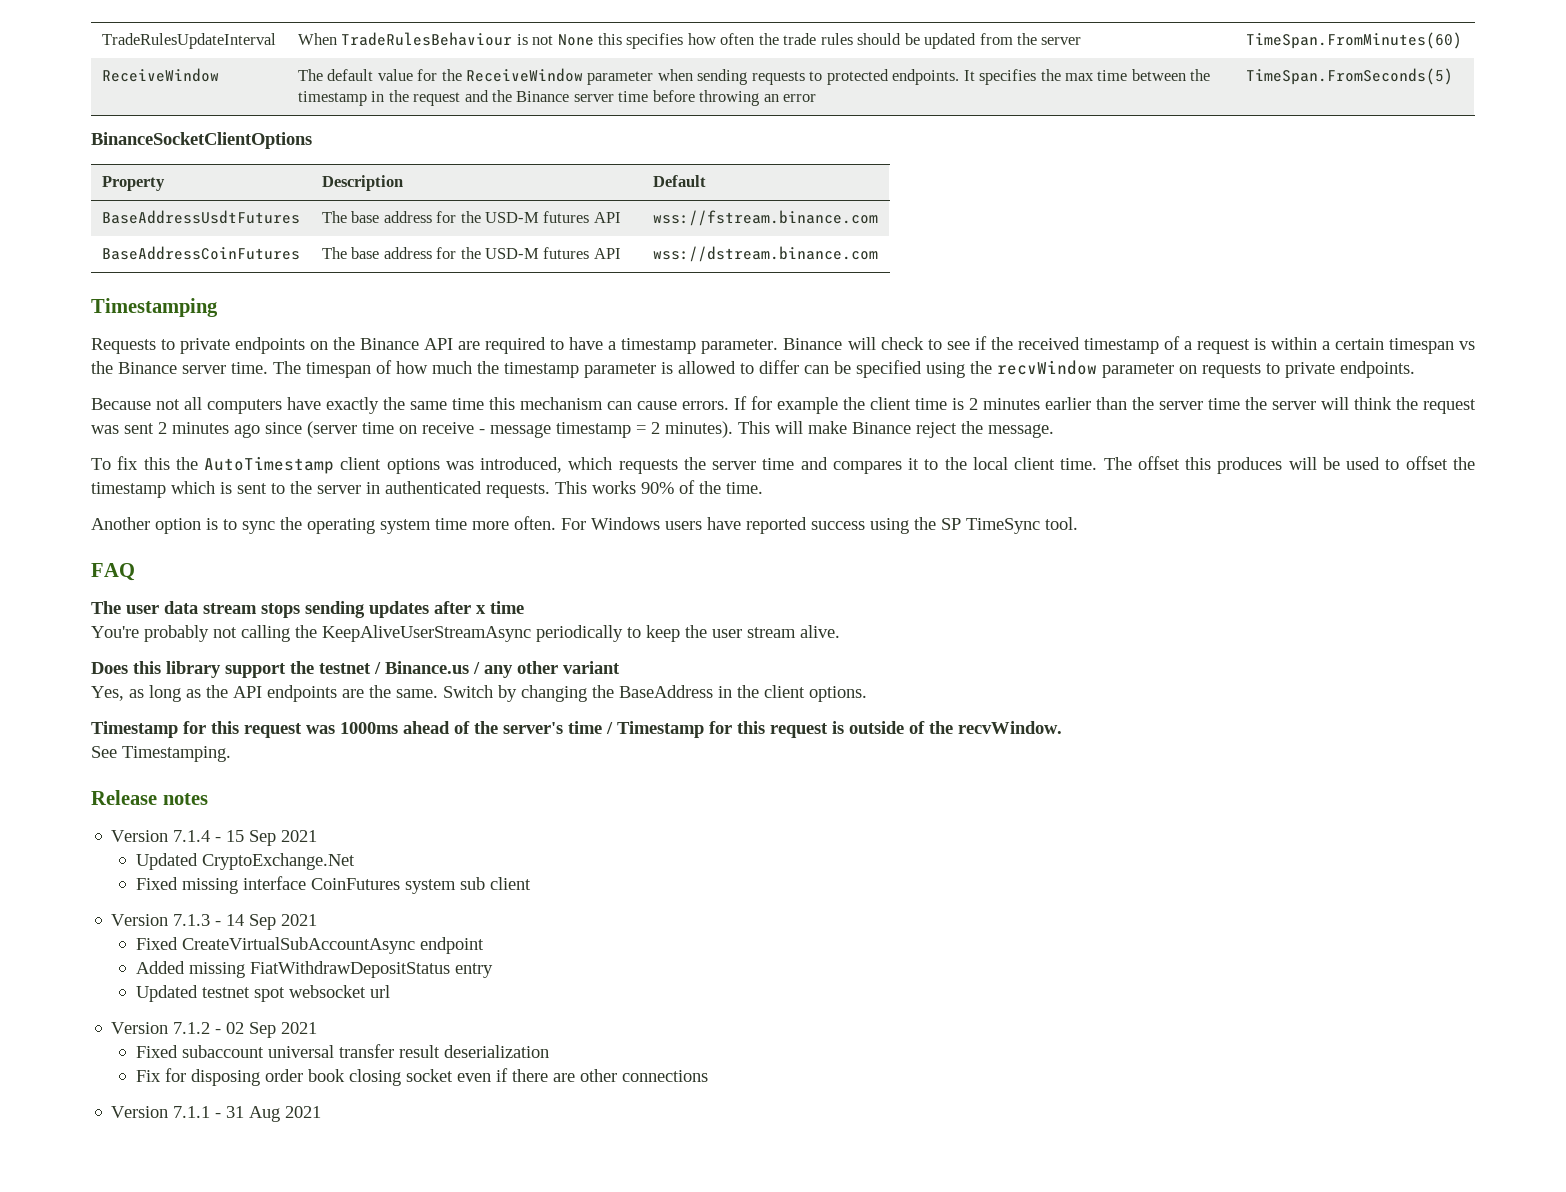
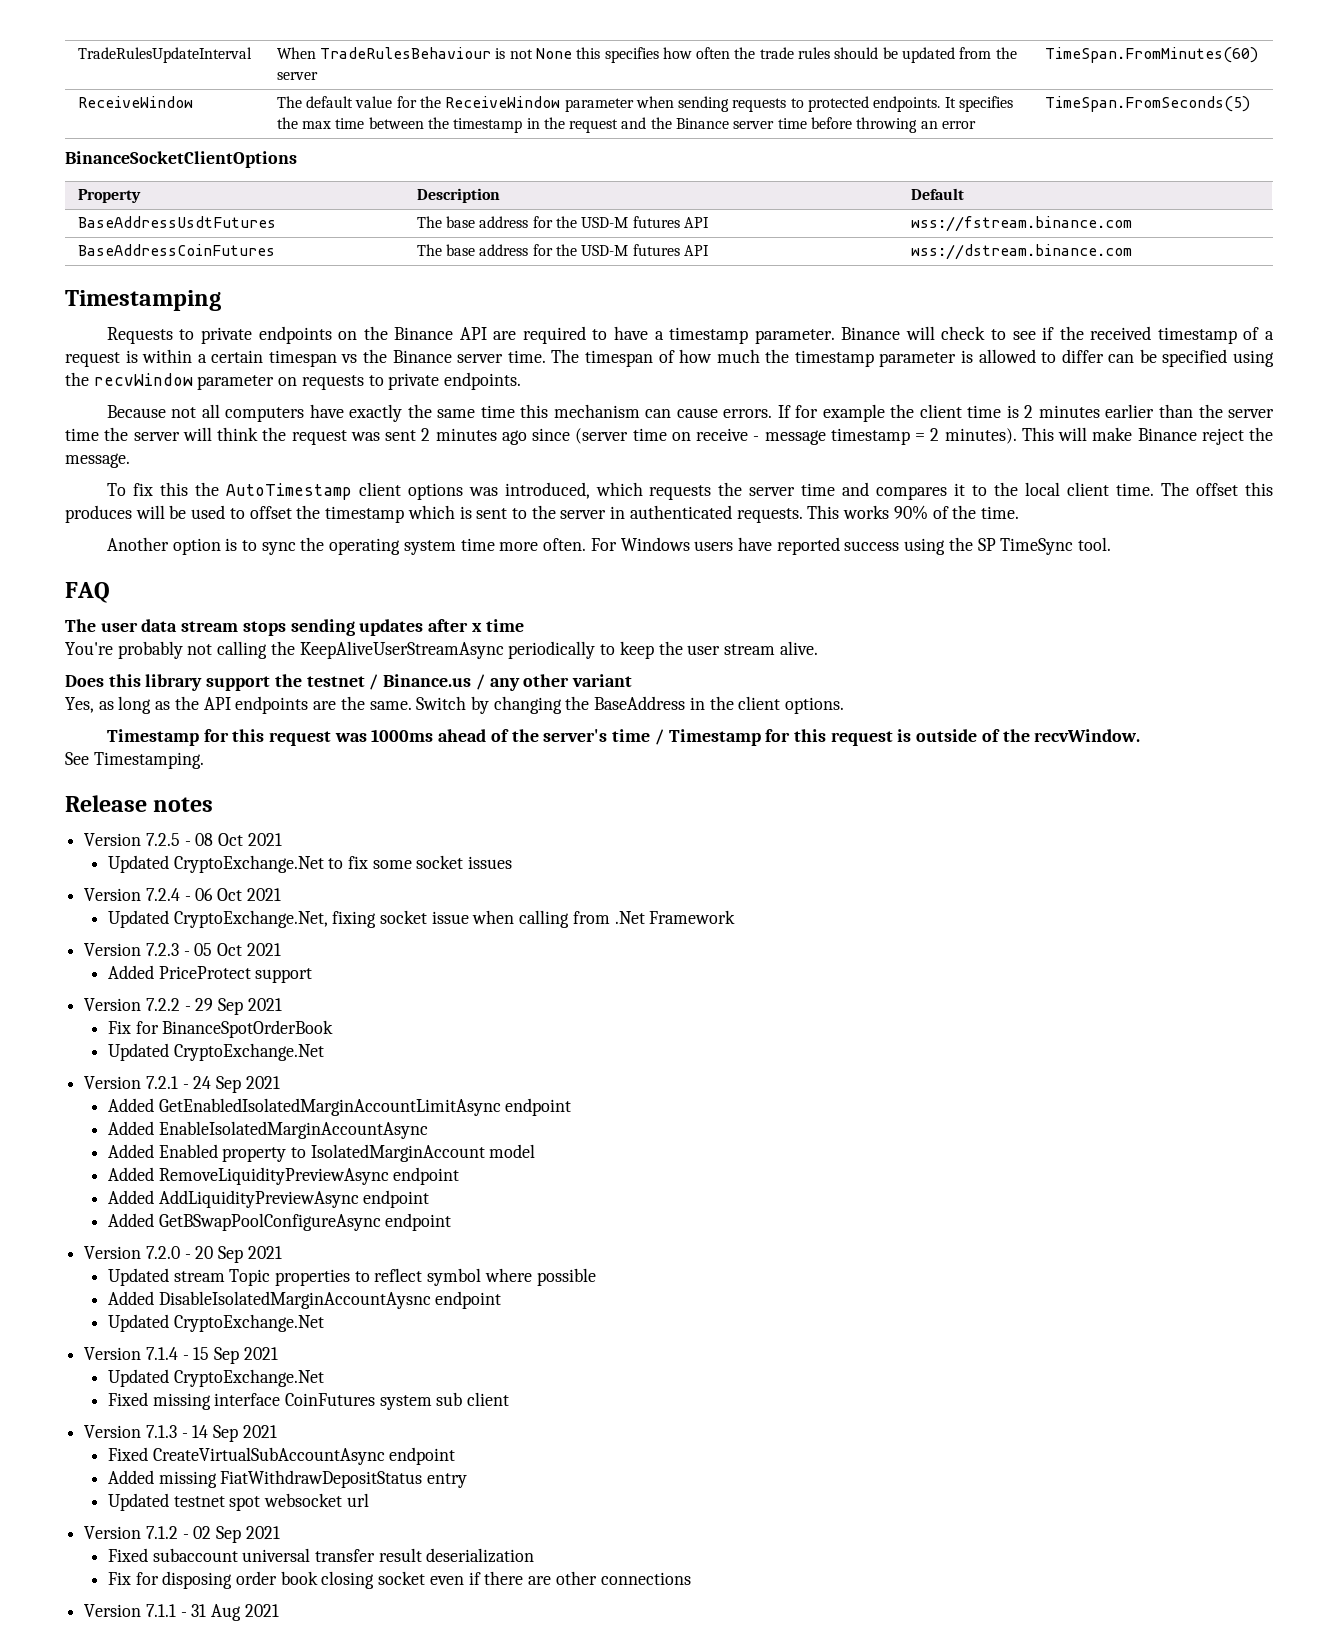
(208, 799) none -> [84,833,282,846] [107,855,513,873] [84,888,281,901] [107,910,736,928] [84,943,281,956] [107,965,313,983] [84,998,282,1015] [107,1020,334,1038] [107,1043,324,1061] [84,1076,280,1093] [107,1098,572,1116] [107,1121,428,1139] [107,1144,536,1162] [107,1167,460,1185] [107,1190,430,1208] [107,1213,452,1231] [84,1246,282,1263] [107,1268,596,1286] [107,1291,502,1309] [107,1314,324,1332] // Version 7.2.5 - 08 Oct 2021 // Updated CryptoExchange.Net to fix some socket issues // Version 7.2.4 - 06 Oct 2021 // Updated CryptoExchange.Net, fixing socket issue when calling from .Net Framework // Version 7.2.3 - 05 Oct 2021 // Added PriceProtect support // Version 7.2.2 - 29 Sep 2021 // Fix for BinanceSpotOrderBook // Updated CryptoExchange.Net // Version 7.2.1 - 24 Sep 2021 // Added GetEnabledIsolatedMarginAccountLimitAsync endpoint // Added EnableIsolatedMarginAccountAsync // Added Enabled property to IsolatedMarginAccount model // Added RemoveLiquidityPreviewAsync endpoint // Added AddLiquidityPreviewAsync endpoint // Added GetBSwapPoolConfigureAsync endpoint // Version 7.2.0 - 20 Sep 2021 // Updated stream Topic properties to reflect symbol where possible // Added DisableIsolatedMarginAccountAysnc endpoint // Updated CryptoExchange.Net

